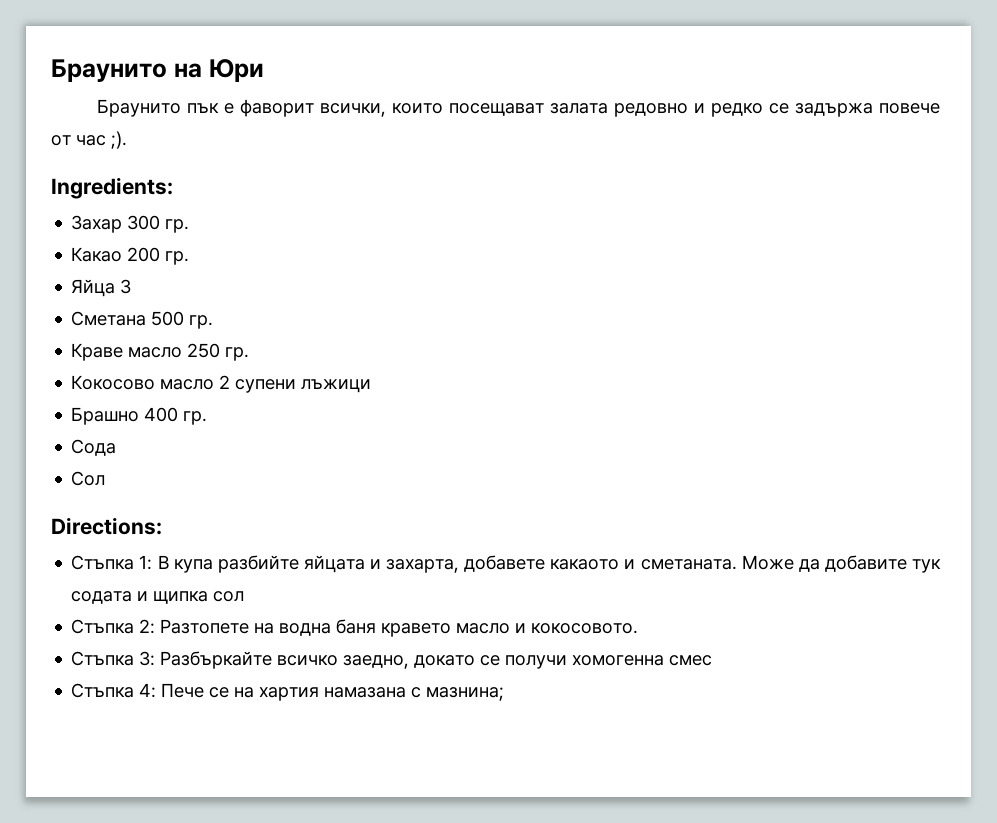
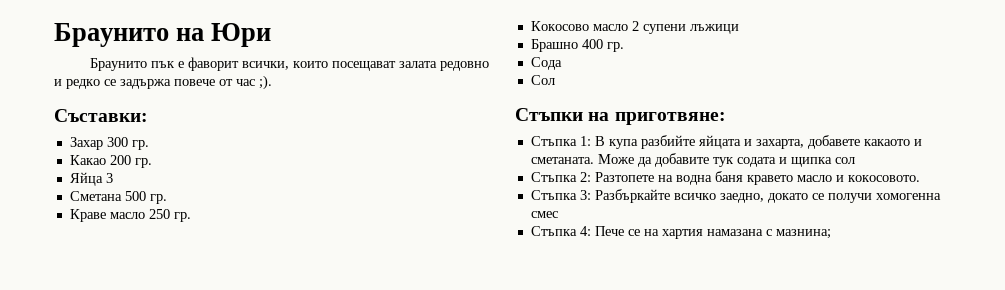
[51,177,173,199] Ingredients: -> [54,109,148,122] Съставки:
[51,517,162,535] Directions: -> [515,108,726,125] Стъпки на приготвяне:

